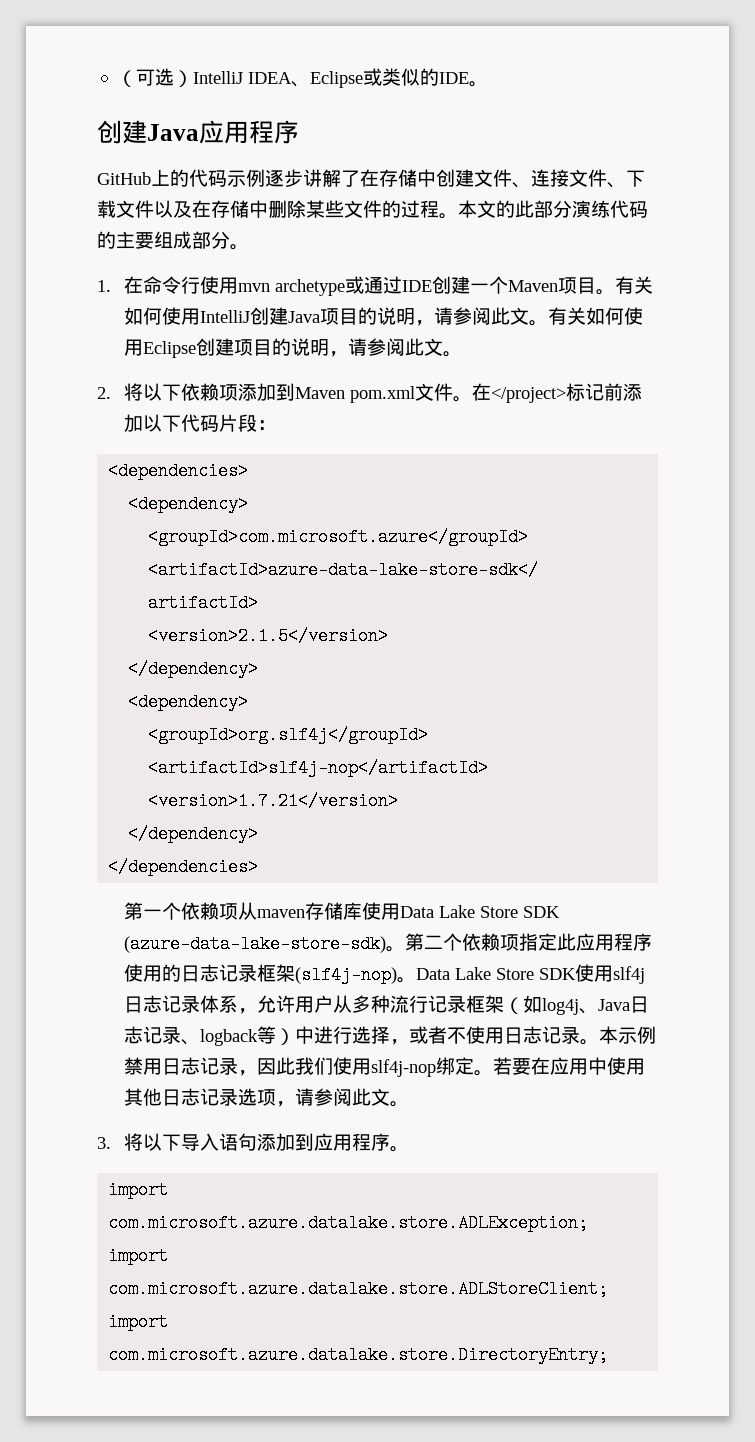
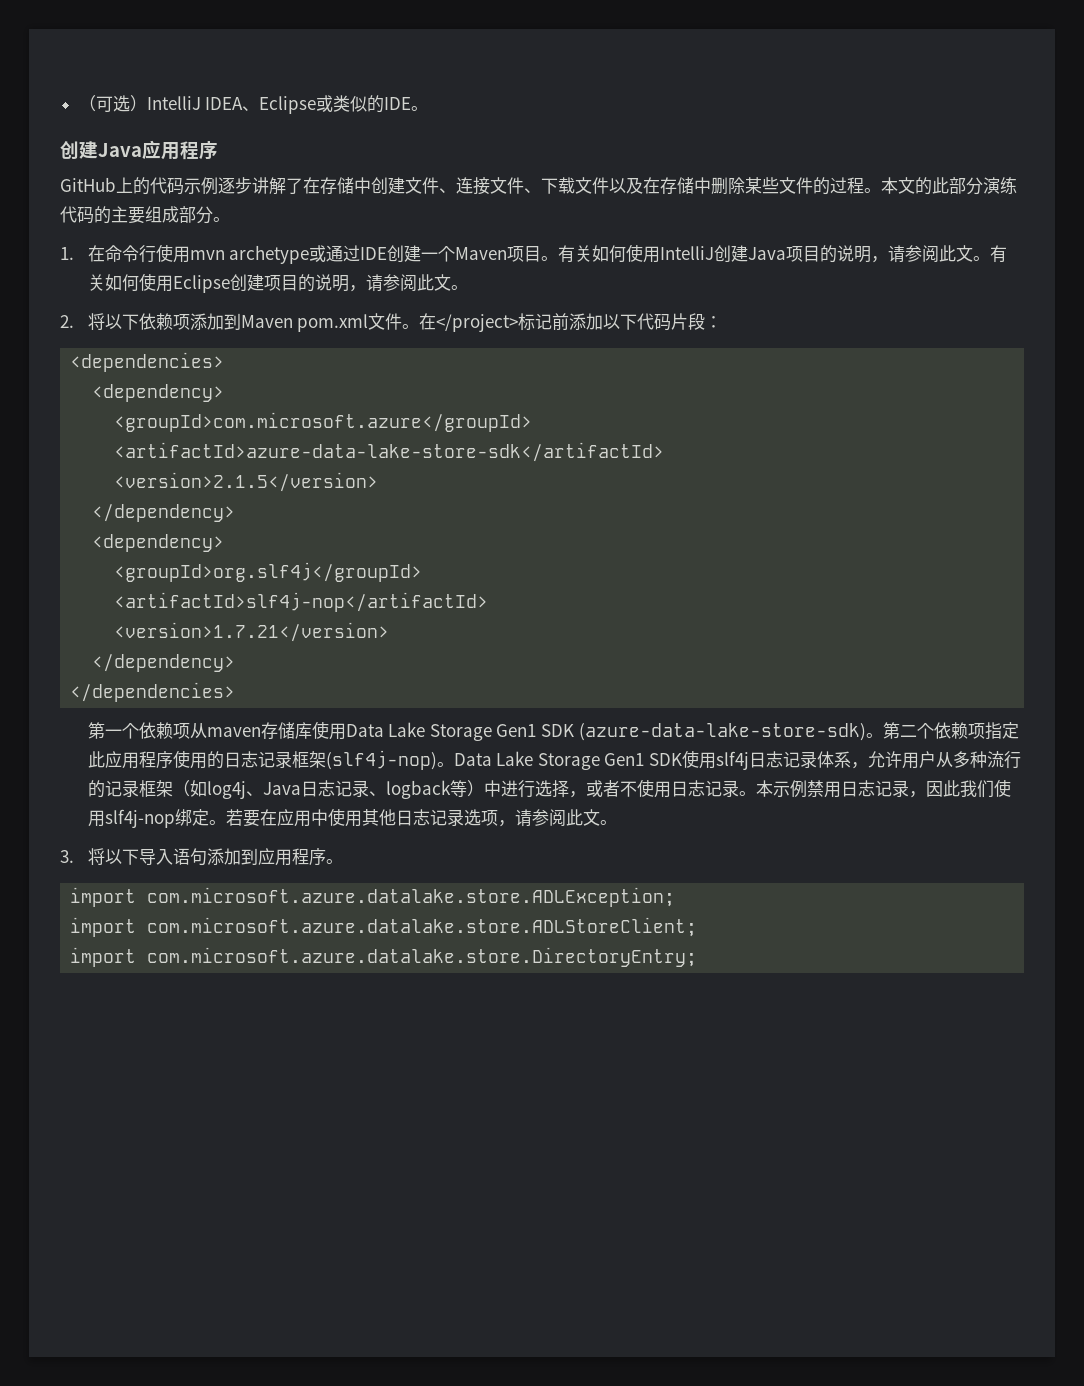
[480,906,519,918] Store -> [429,724,537,741] Storage Gen1
[496,968,535,980] Store -> [537,753,645,770] Storage Gen1
(429, 1004) none -> [87,780,105,798] 的

